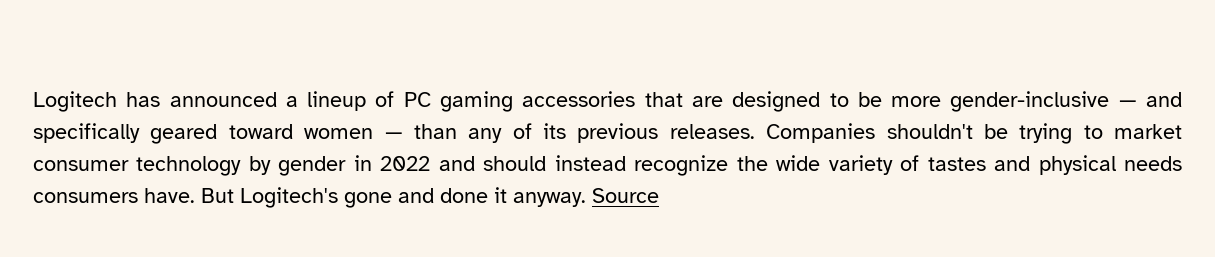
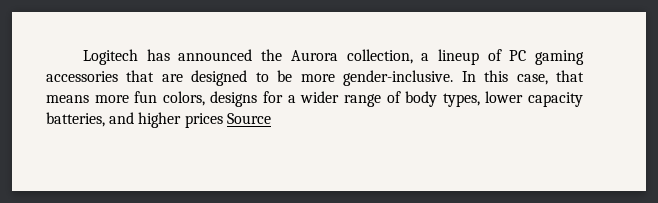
(277, 99) none -> [261,49,413,64] the Aurora collection,
[950,91,1182,112] [33,123,1182,144] [33,155,1183,176] [33,187,586,208] gender-inclusive — and specifically geared toward women — than any of its previous releases. Companies shouldn't be trying to market consumer technology by gender in 2022 and should instead recognize the wide variety of tastes and physical needs consumers have. But Logitech's gone and done it anyway. -> [343,70,584,86] [46,91,584,107] [46,112,223,128] gender-inclusive. In this case, that means more fun colors, designs for a wider range of body types, lower capacity batteries, and higher prices

